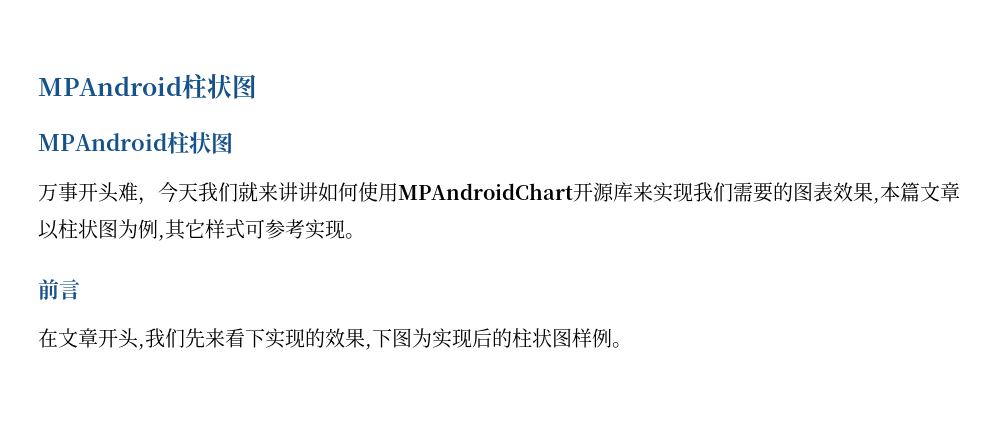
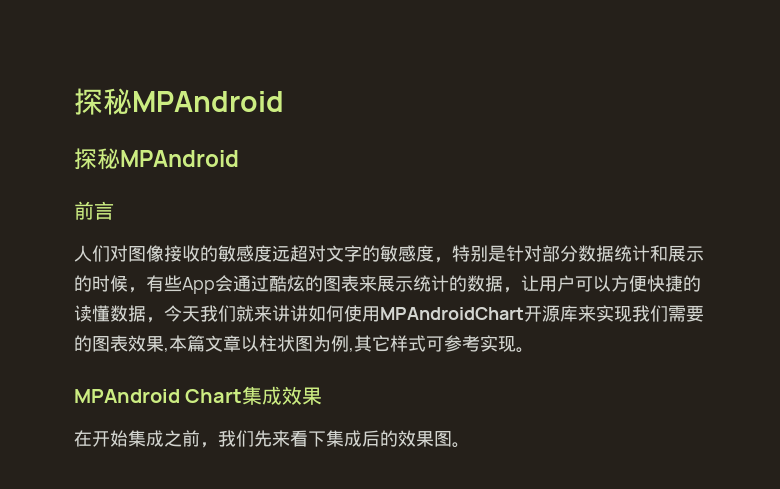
[38,74,257,99] [38,132,233,154] [38,182,138,203] MPAndroid柱状图 // MPAndroid柱状图 // 万事开头难 -> [74,88,284,115] [74,148,239,170] [74,201,114,220] [74,245,704,263] [74,275,701,294] [74,305,146,322] 探秘MPAndroid // 探秘MPAndroid // 前言 // 人们对图像接收的敏感度远超对文字的敏感度，特别是针对部分数据统计和展示的时候，有些App会通过酷炫的图表来展示统计的数据，让用户可以方便快捷的读懂数据
[38,279,80,300] [38,328,612,350] 前言 // 在文章开头,我们先来看下实现的效果,下图为实现后的柱状图样例 -> [74,386,323,405] [74,430,452,448] MPAndroid Chart集成效果 // 在开始集成之前，我们先来看下集成后的效果图

